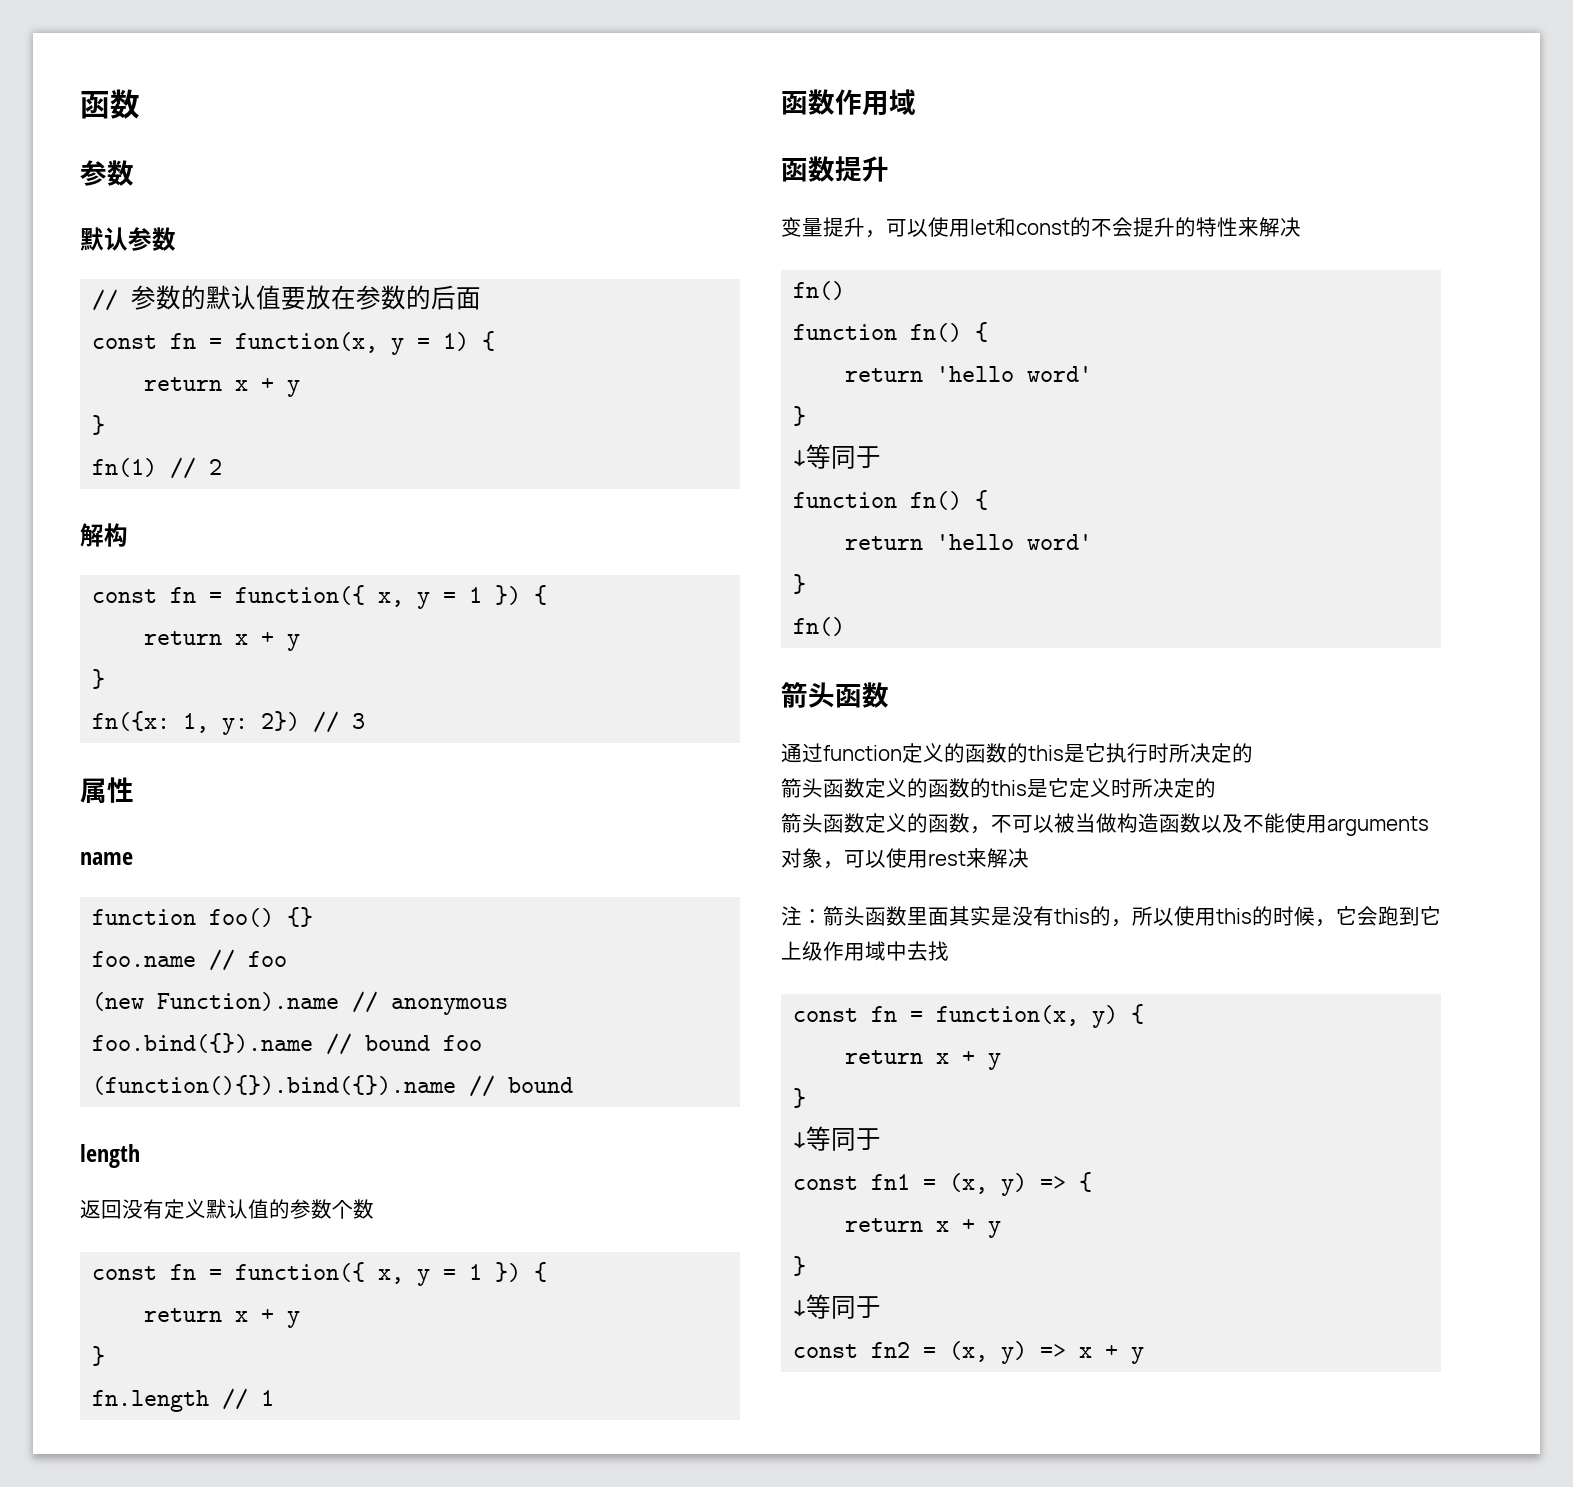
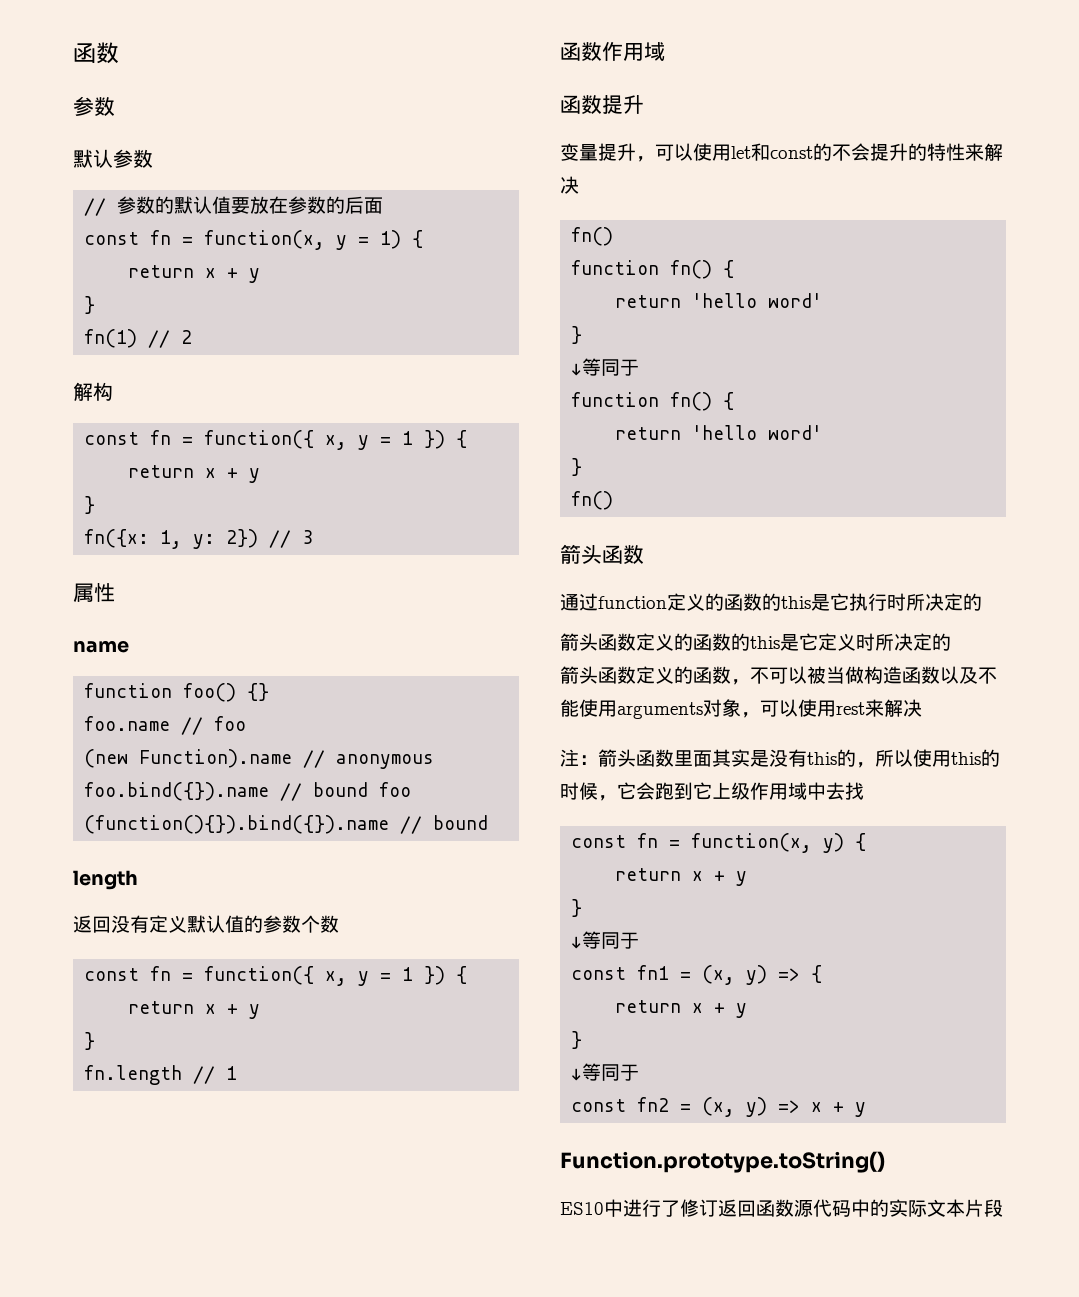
(1145, 1355) none -> [560,1151,885,1173] [560,1199,1003,1217] // Function.prototype.toString() // ES10中进行了修订返回函数源代码中的实际文本片段

